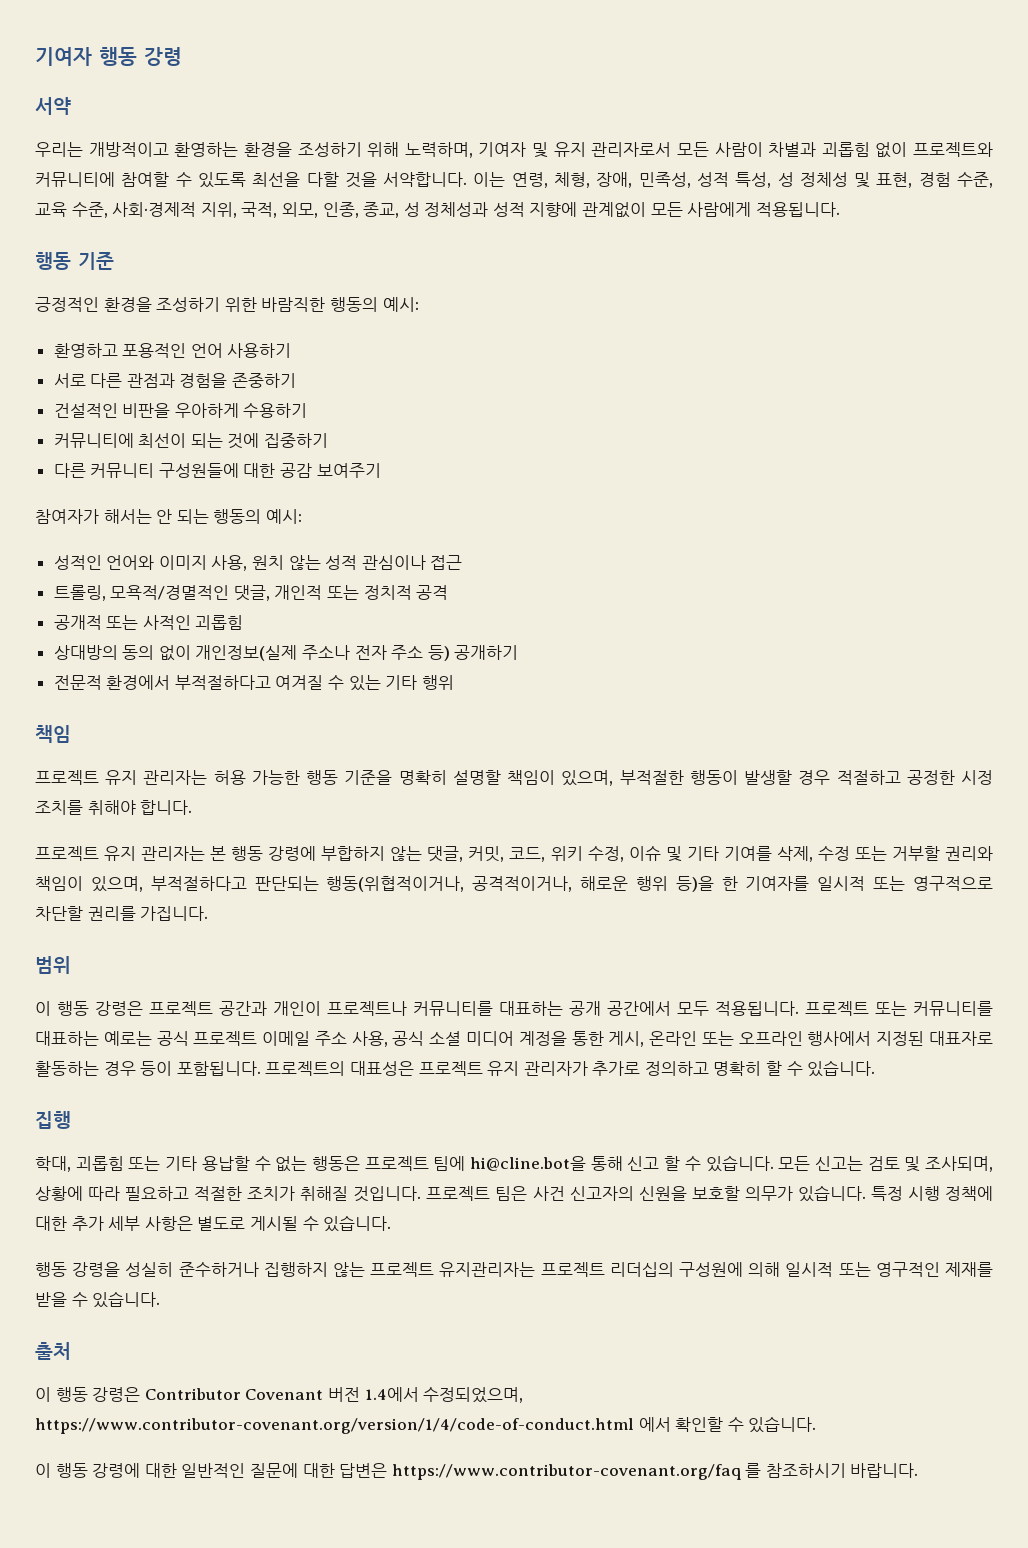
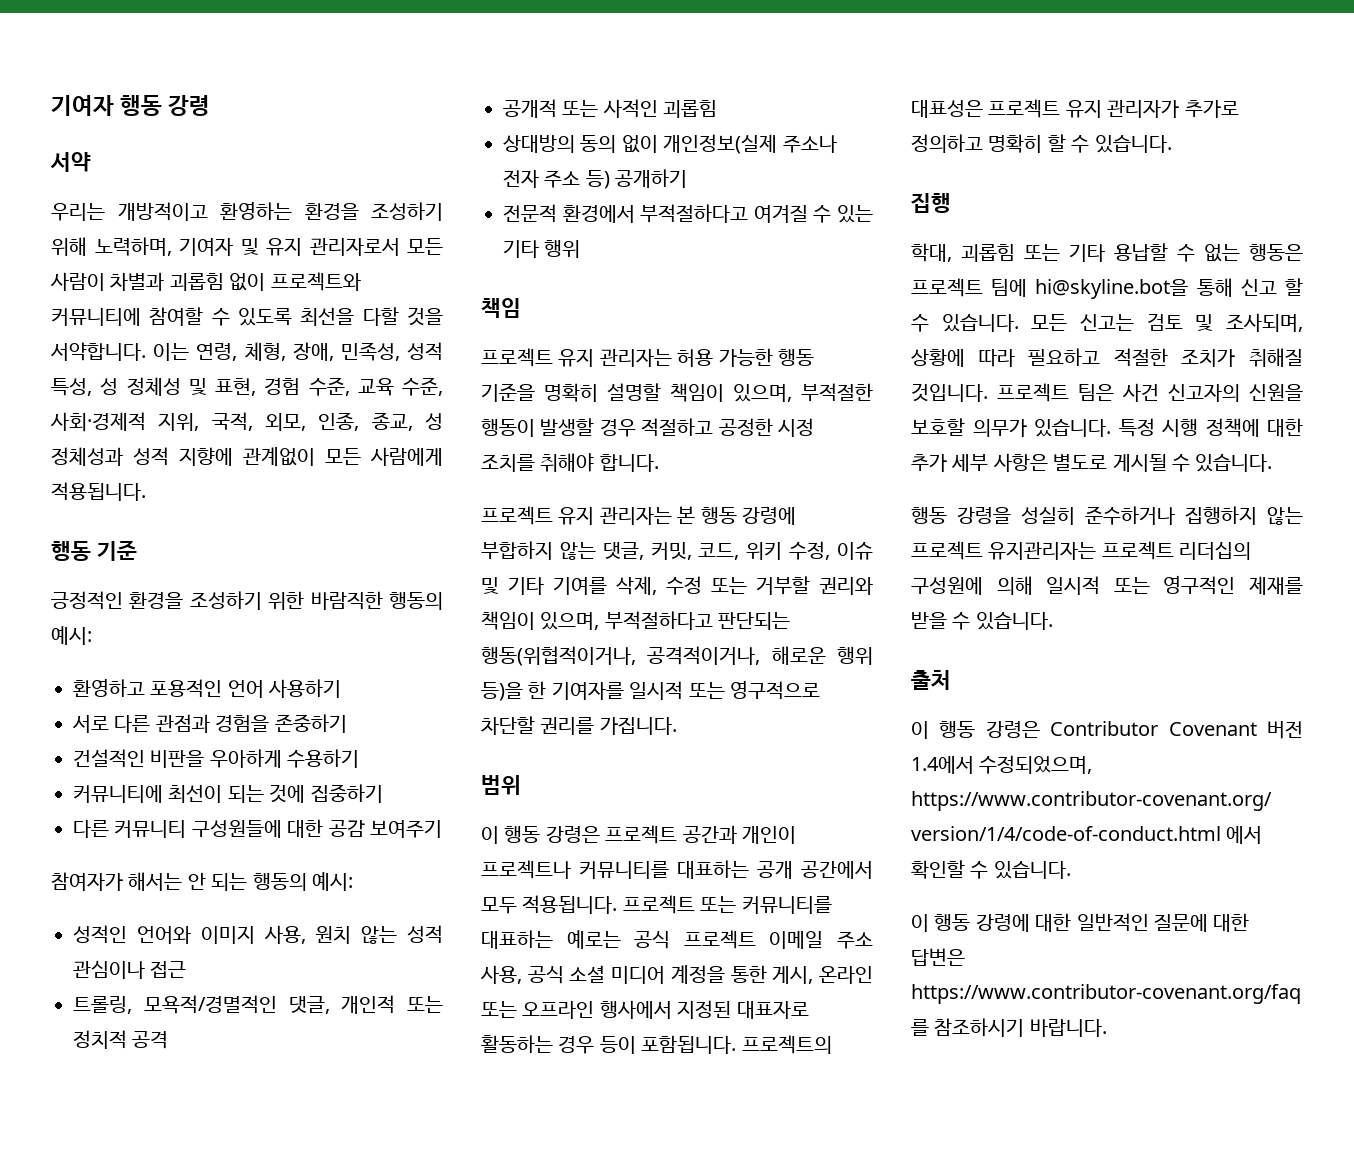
[469,1156,586,1171] hi@cline.bot을 -> [1035,279,1189,299] hi@skyline.bot을

